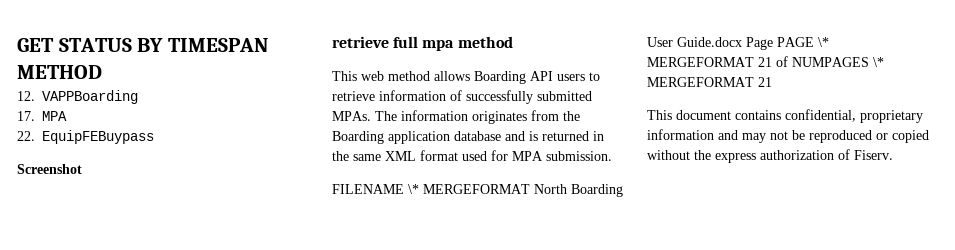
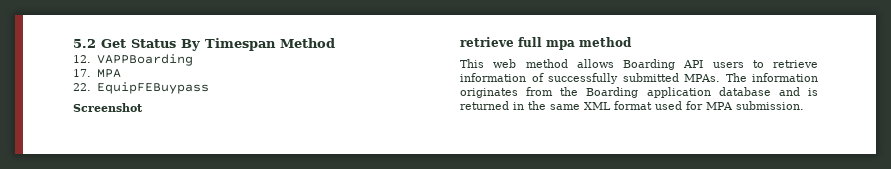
[17,38,269,52] [17,65,102,79] GET STATUS BY TIMESPAN METHOD -> [73,38,335,51] 5.2 Get Status By Timespan Method
[332,184,623,197] [647,37,829,50] [647,56,884,67] [647,77,772,87] [647,109,923,123] [647,129,929,143] [647,149,893,163] // FILENAME \* MERGEFORMAT North Boarding User Guide.docx Page PAGE \* MERGEFORMAT 21 of NUMPAGES \* MERGEFORMAT 21 // This document contains confidential, proprietary information and may not be reproduced or copied without the express authorization of Fiserv. -> (804, 105) none

